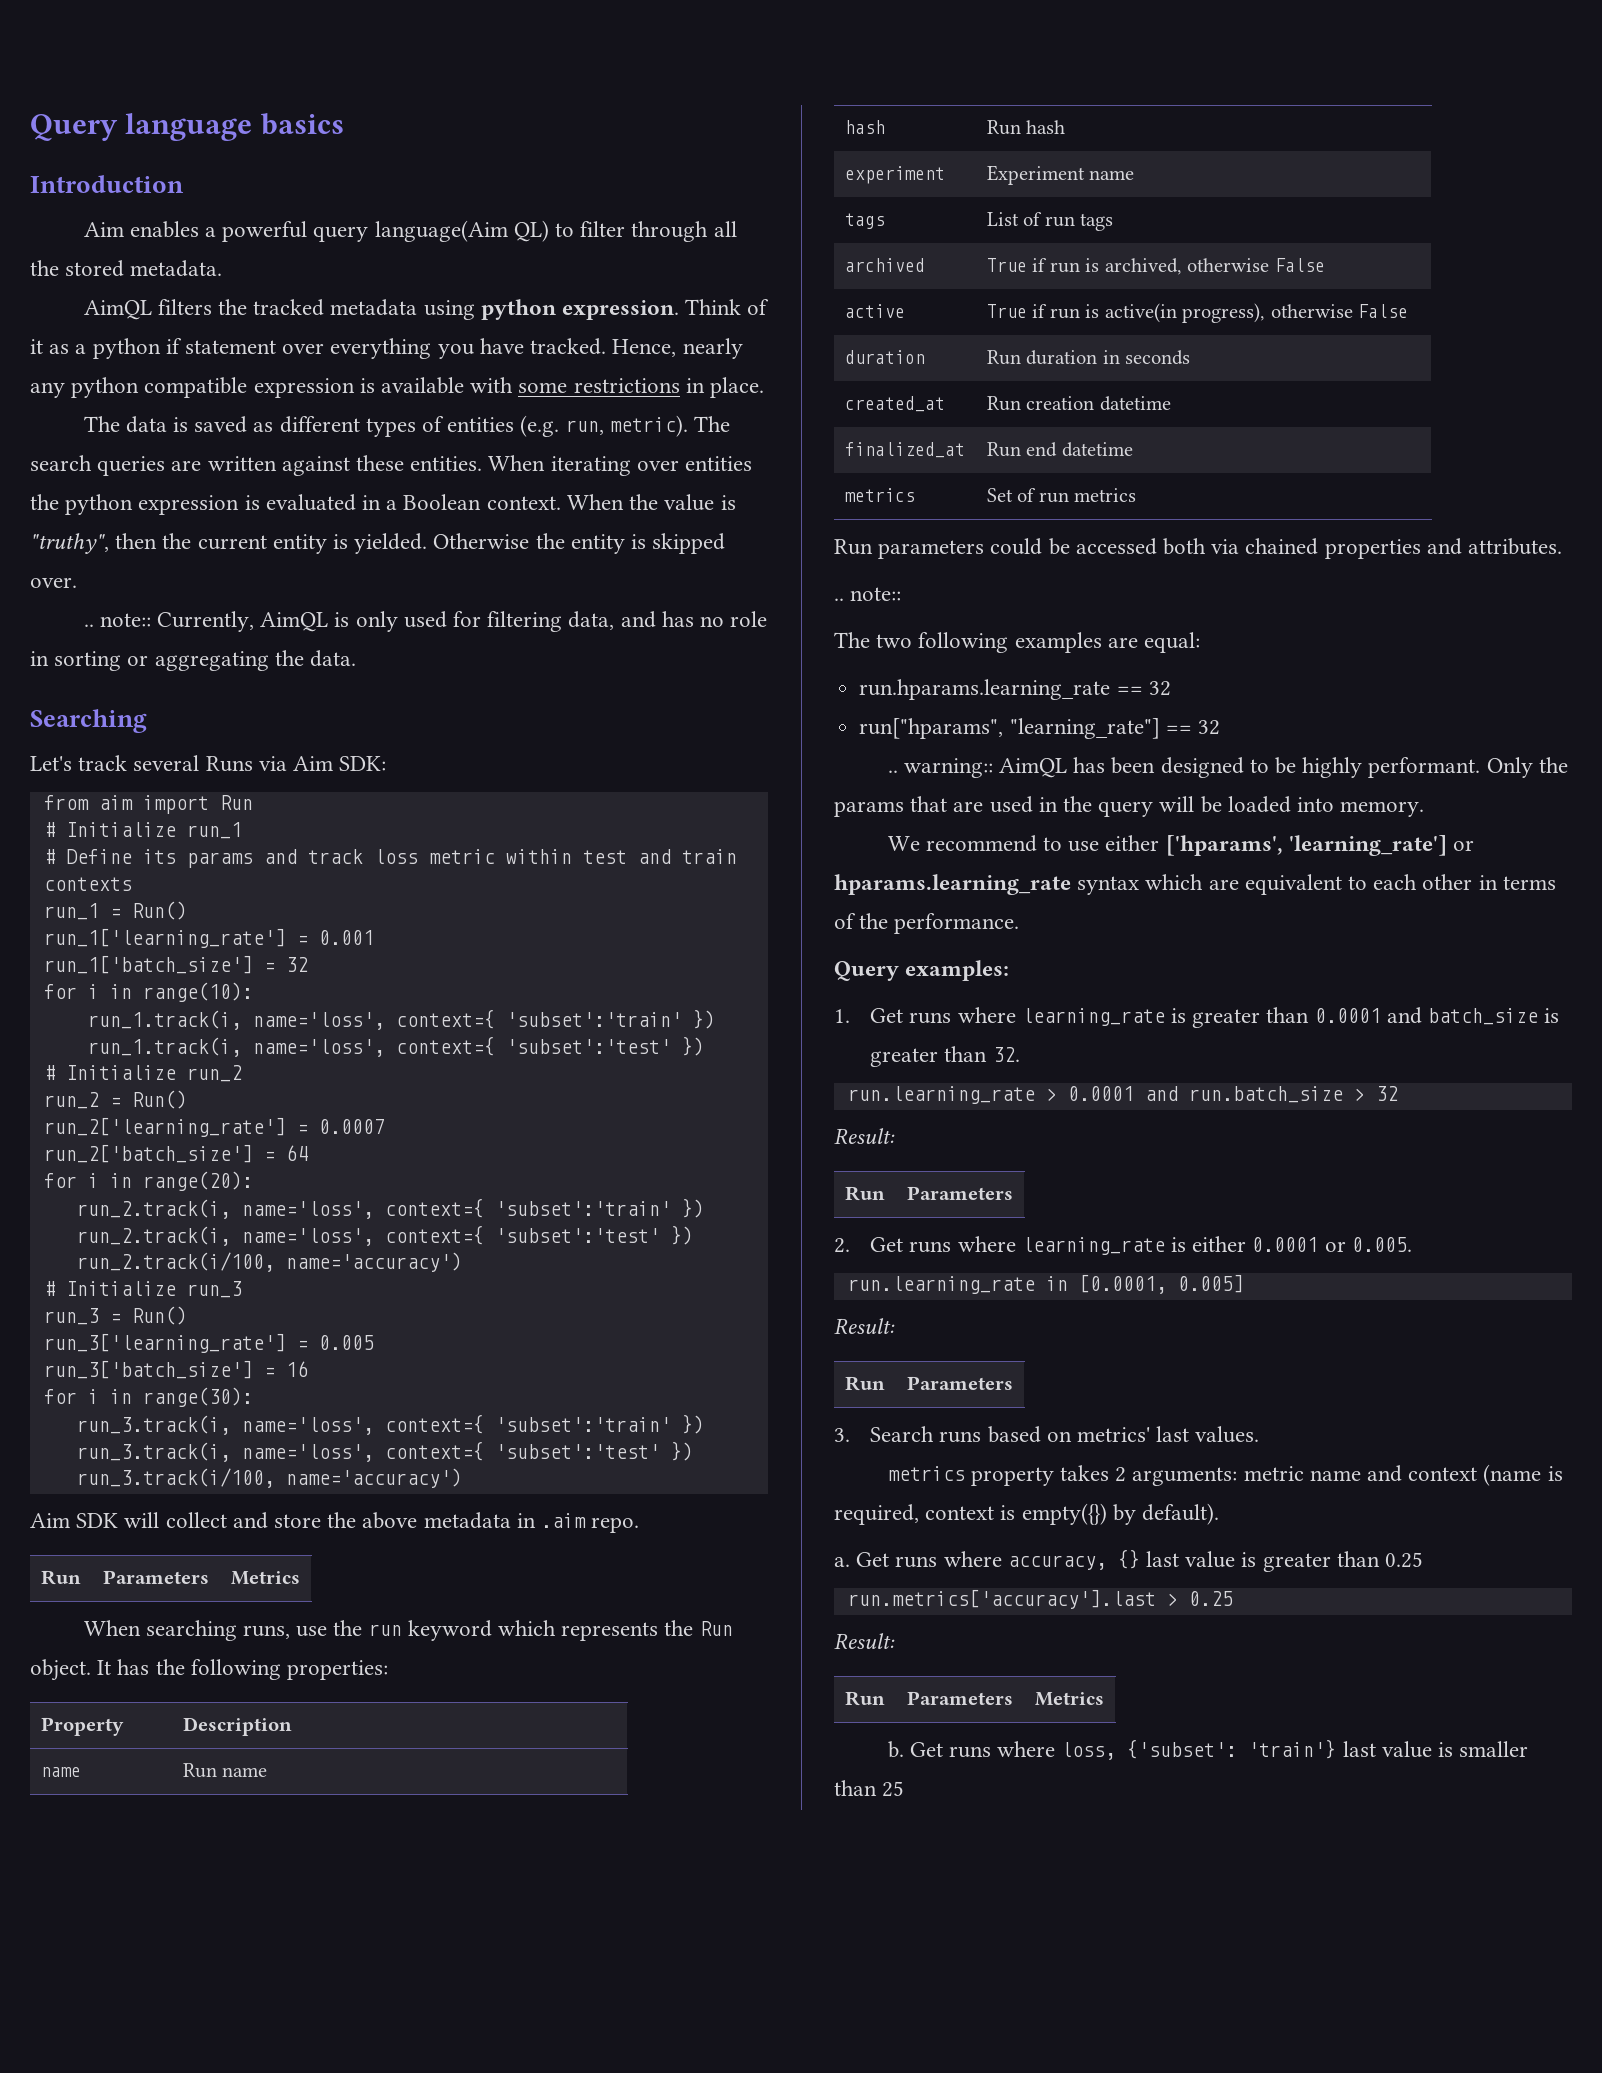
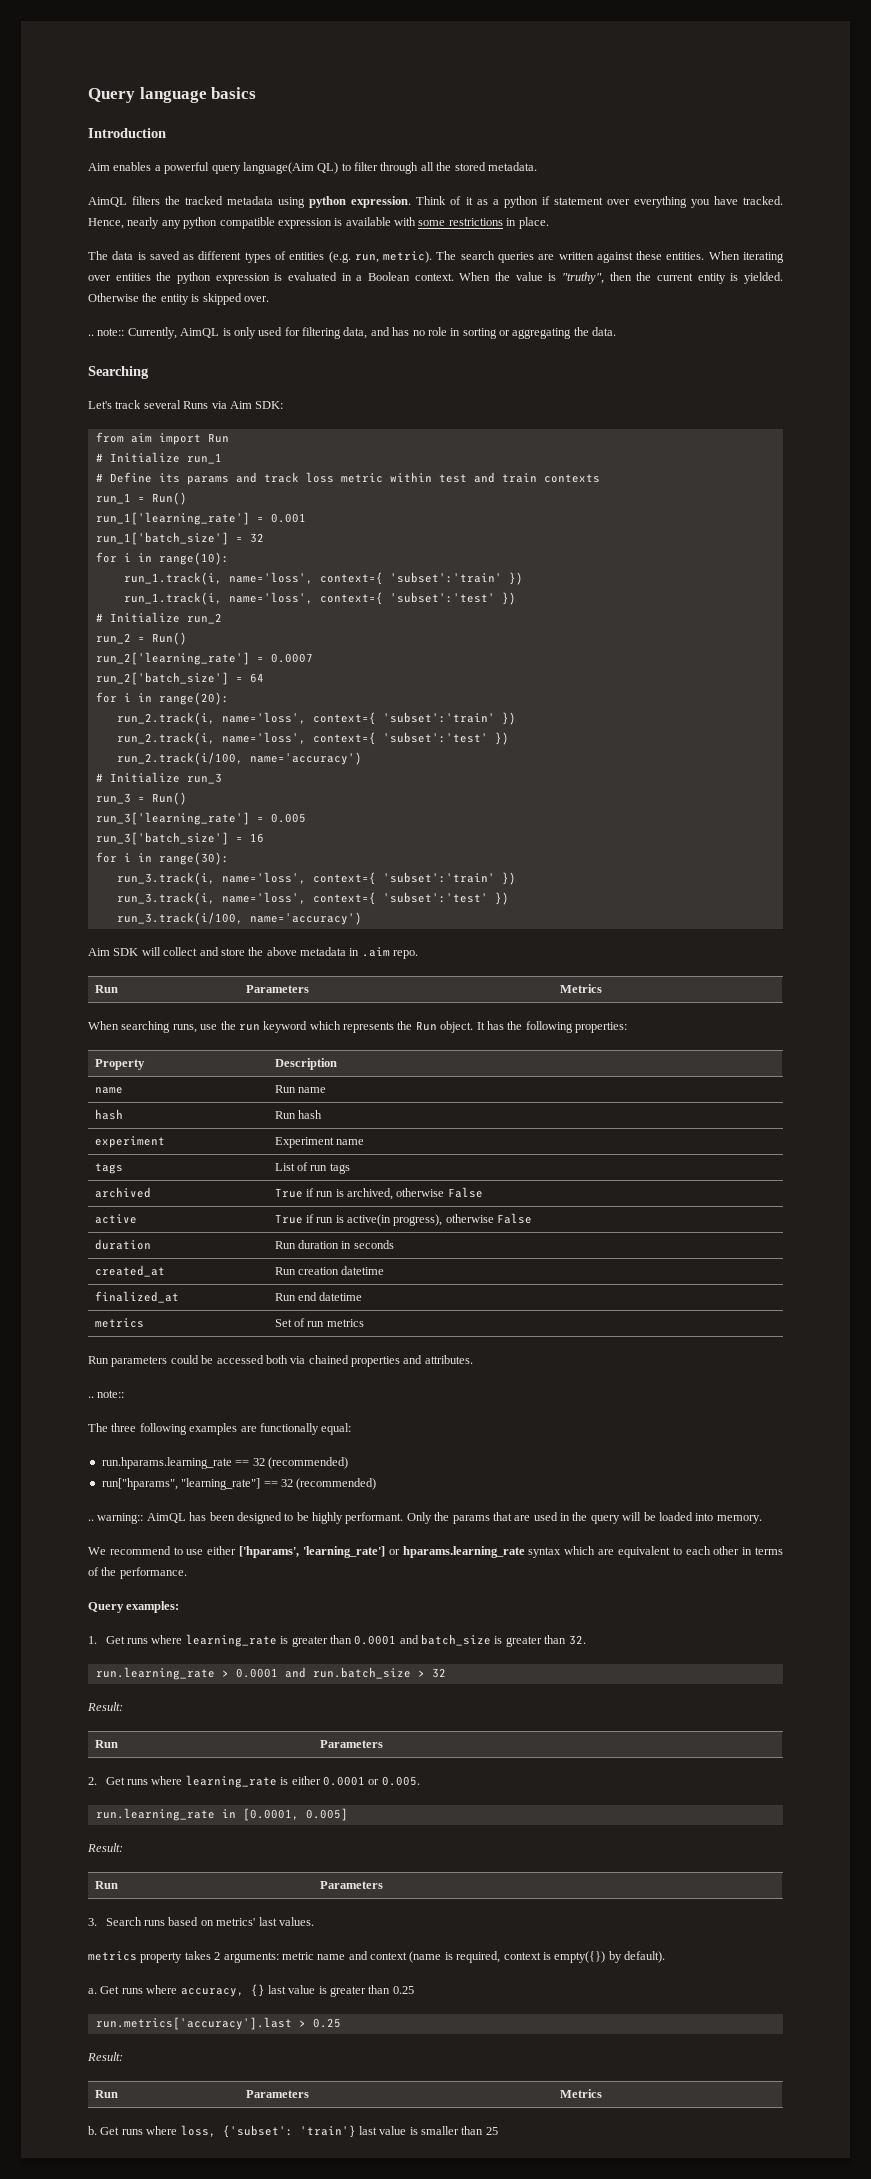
[876,634,913,648] two -> [111,1423,137,1432] three
(1138, 642) none -> [259,1423,319,1435] functionally
(1171, 688) none -> [267,1457,348,1469] (recommended)
(1220, 727) none -> [296,1478,377,1490] (recommended)

